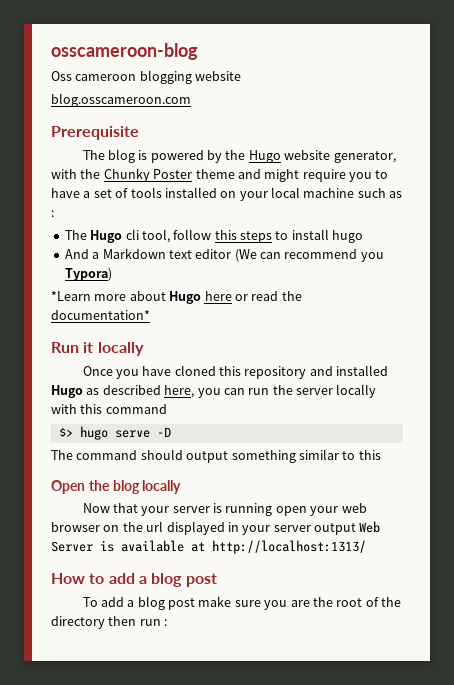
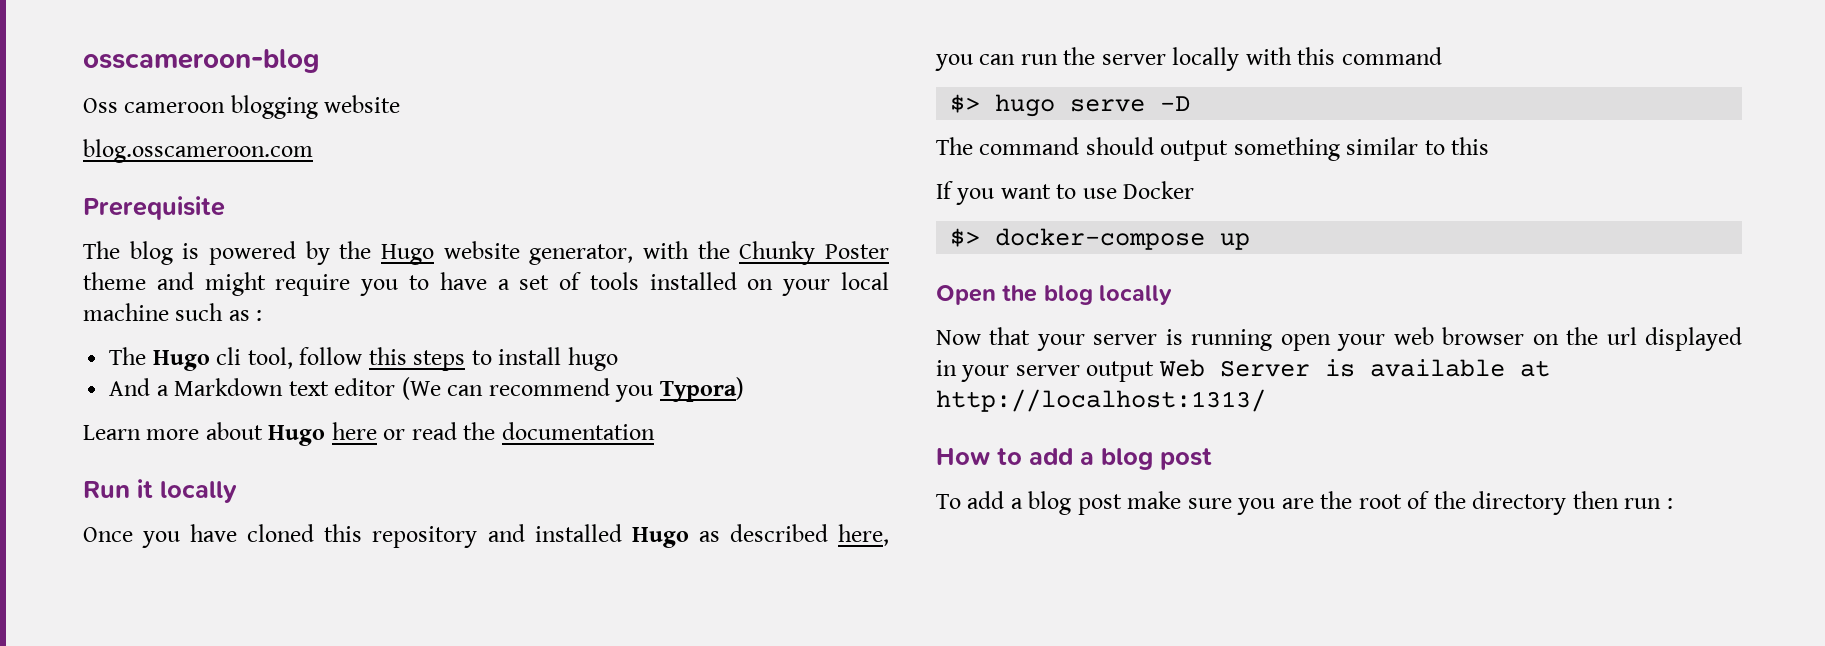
[51,291,91,301] *Learn -> [83,425,141,440] Learn
[51,310,150,320] documentation* -> [501,422,655,440] documentation
(381, 455) none -> [936,181,1195,205] [950,228,1251,250] // If you want to use Docker // $> docker-compose up

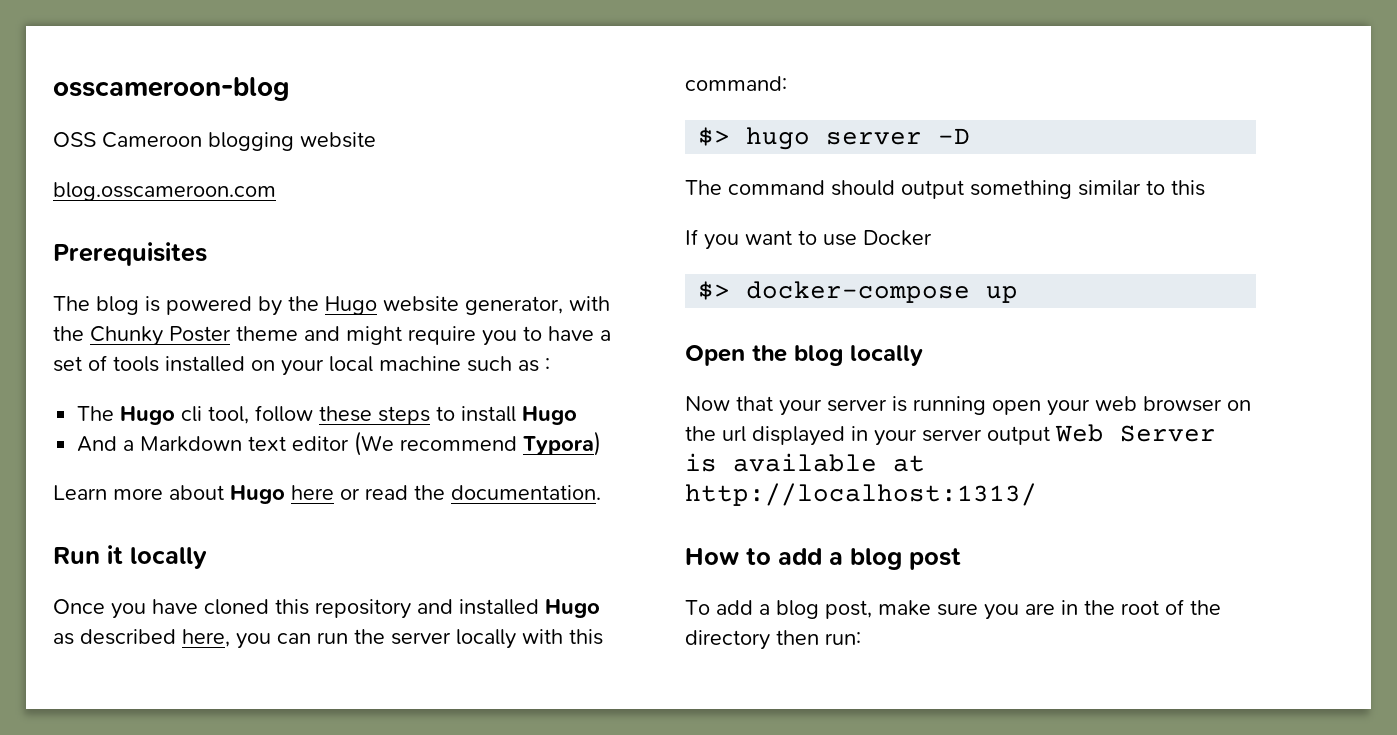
[83,98,226,113] Oss cameroon -> [53,132,202,148] OSS Cameroon
[83,196,225,220] Prerequisite -> [53,242,207,266] Prerequisites
[368,347,407,365] this -> [319,406,373,422] these
[567,347,618,371] hugo -> [522,406,578,425] Hugo
[447,378,654,402] can recommend you -> [400,436,518,451] recommend
[501,422,655,440] documentation -> [451,485,601,500] documentation.
[1341,47,1442,65] command -> [685,76,787,91] command:
[1070,99,1146,112] serve -> [826,132,923,145] server
[1077,494,1122,515] post -> [825,600,872,619] post,
(1314, 503) none -> [1061,600,1078,615] in
[1624,498,1673,509] run : -> [825,632,861,645] run:

